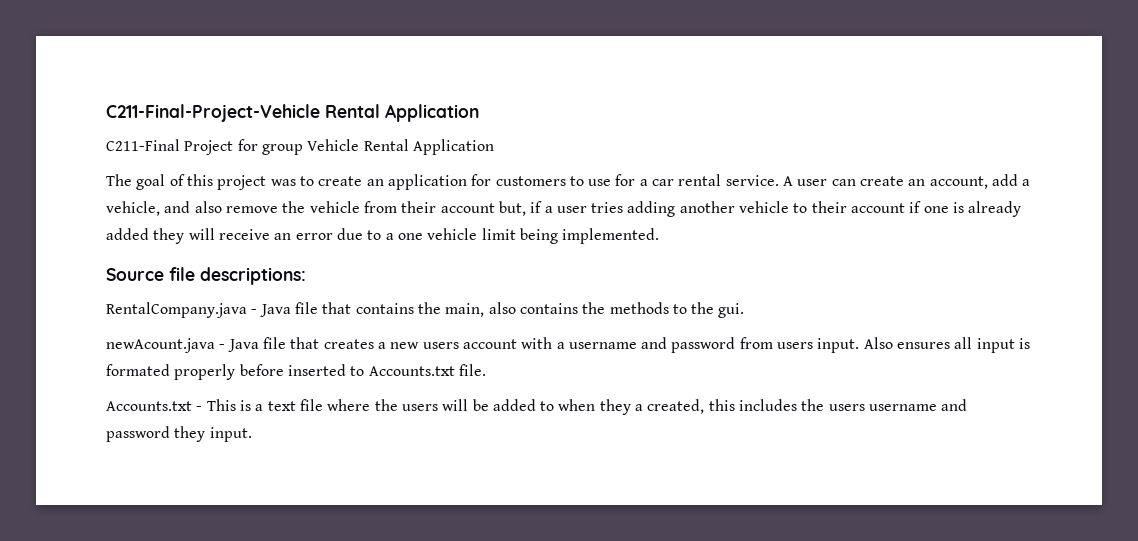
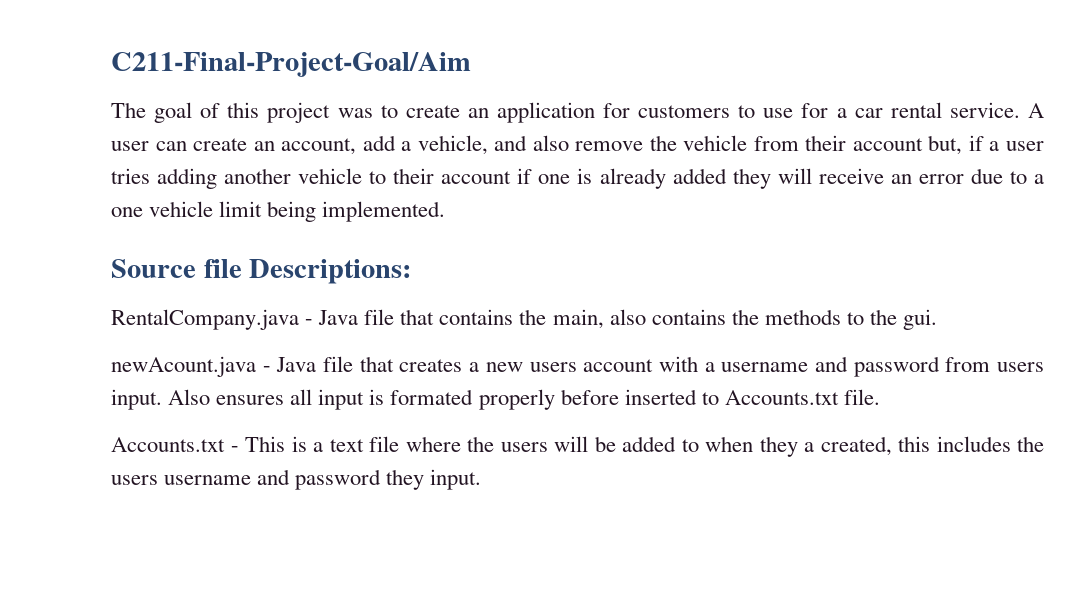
[106,104,479,122] [106,139,494,155] C211-Final-Project-Vehicle Rental Application // C211-Final Project for group Vehicle Rental Application -> [111,52,471,77] C211-Final-Project-Goal/Aim
[200,267,306,285] descriptions: -> [249,259,412,284] Descriptions:

